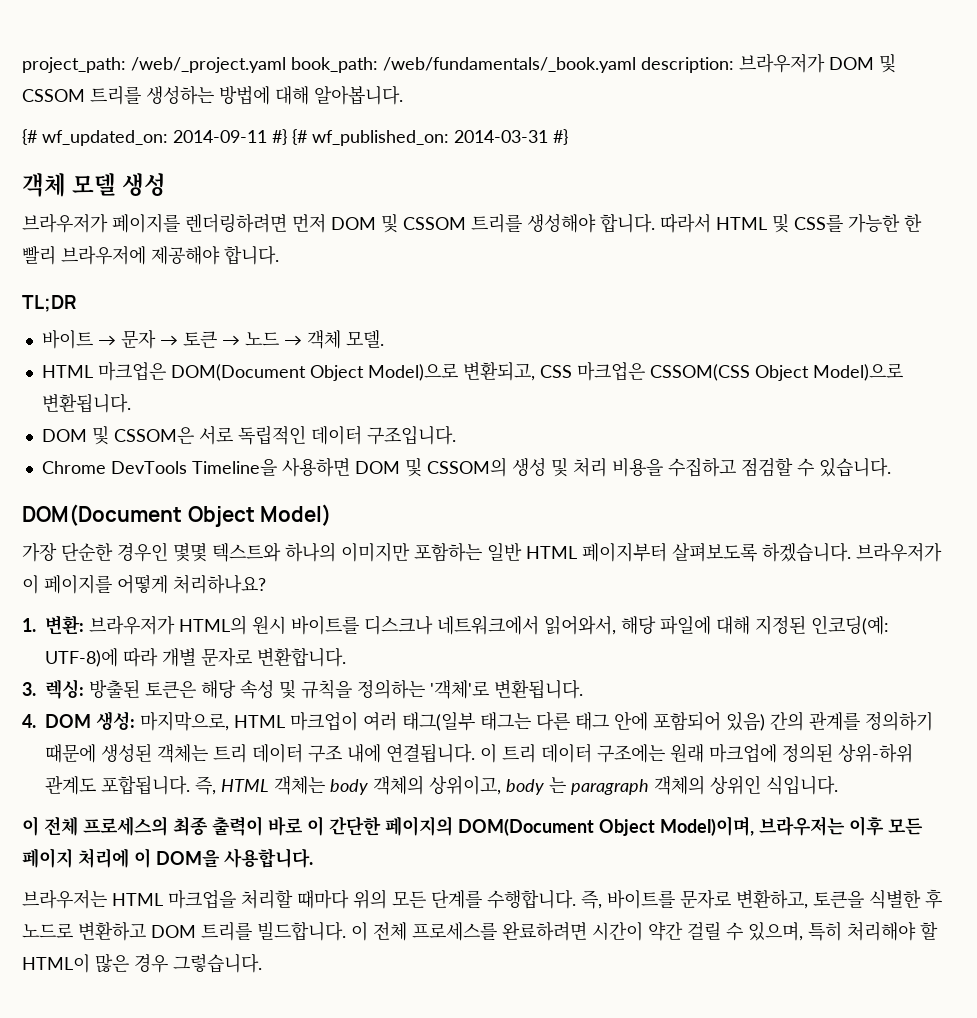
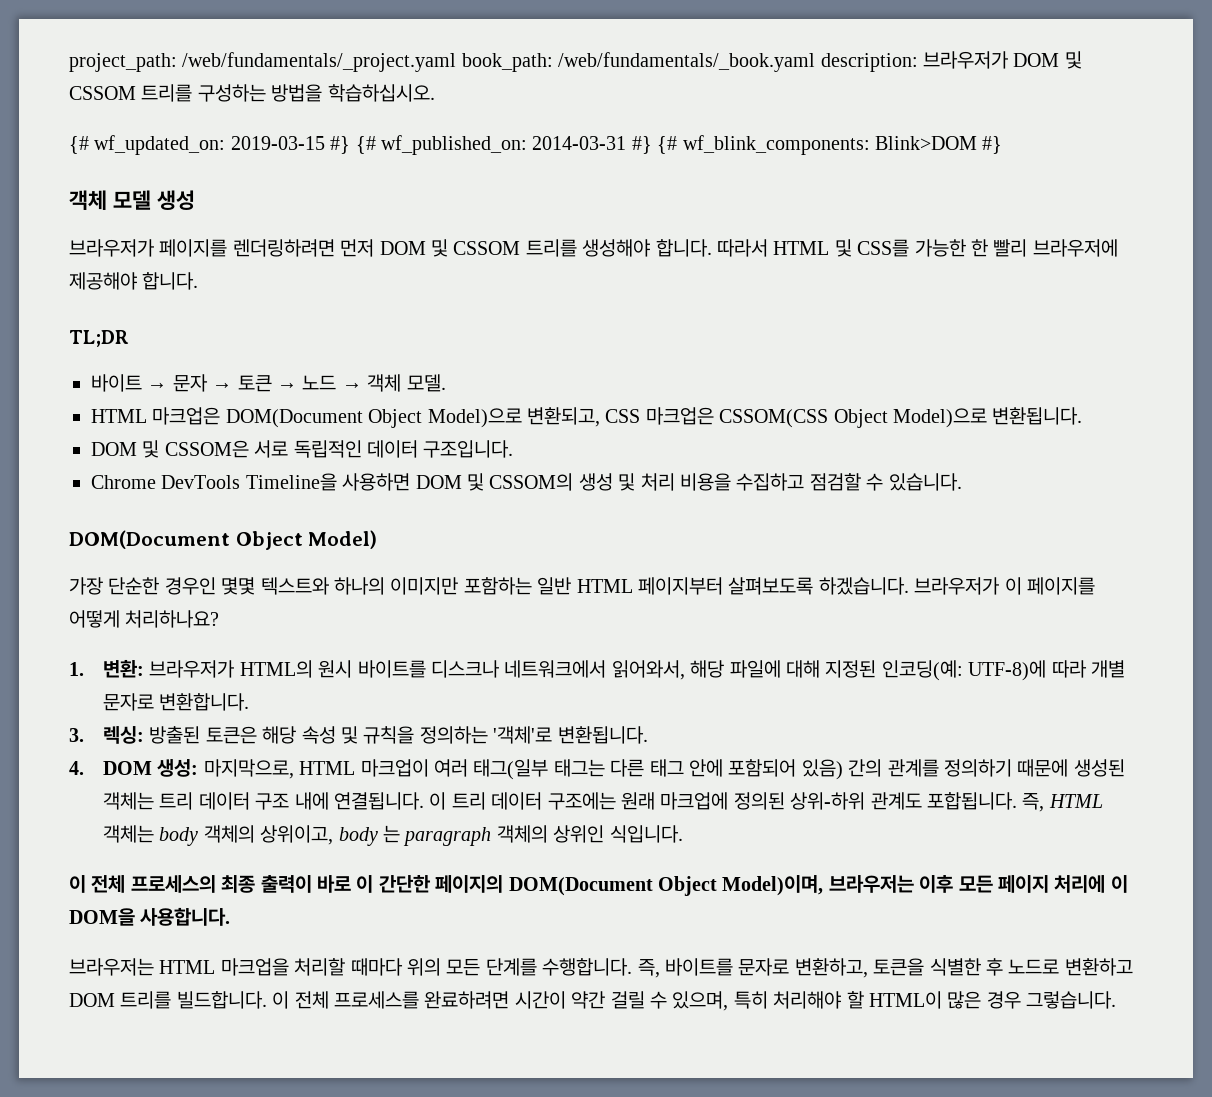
[131,57,286,73] /web/_project.yaml -> [182,52,457,72] /web/fundamentals/_project.yaml
[146,85,403,105] 생성하는 방법에 대해 알아봅니다. -> [197,84,435,102] 구성하는 방법을 학습하십시오.
[173,130,267,143] 2014-09-11 -> [230,136,325,150] 2019-03-15
(568, 137) none -> [657,135,1003,155] {# wf_blink_components: Blink>DOM #}

